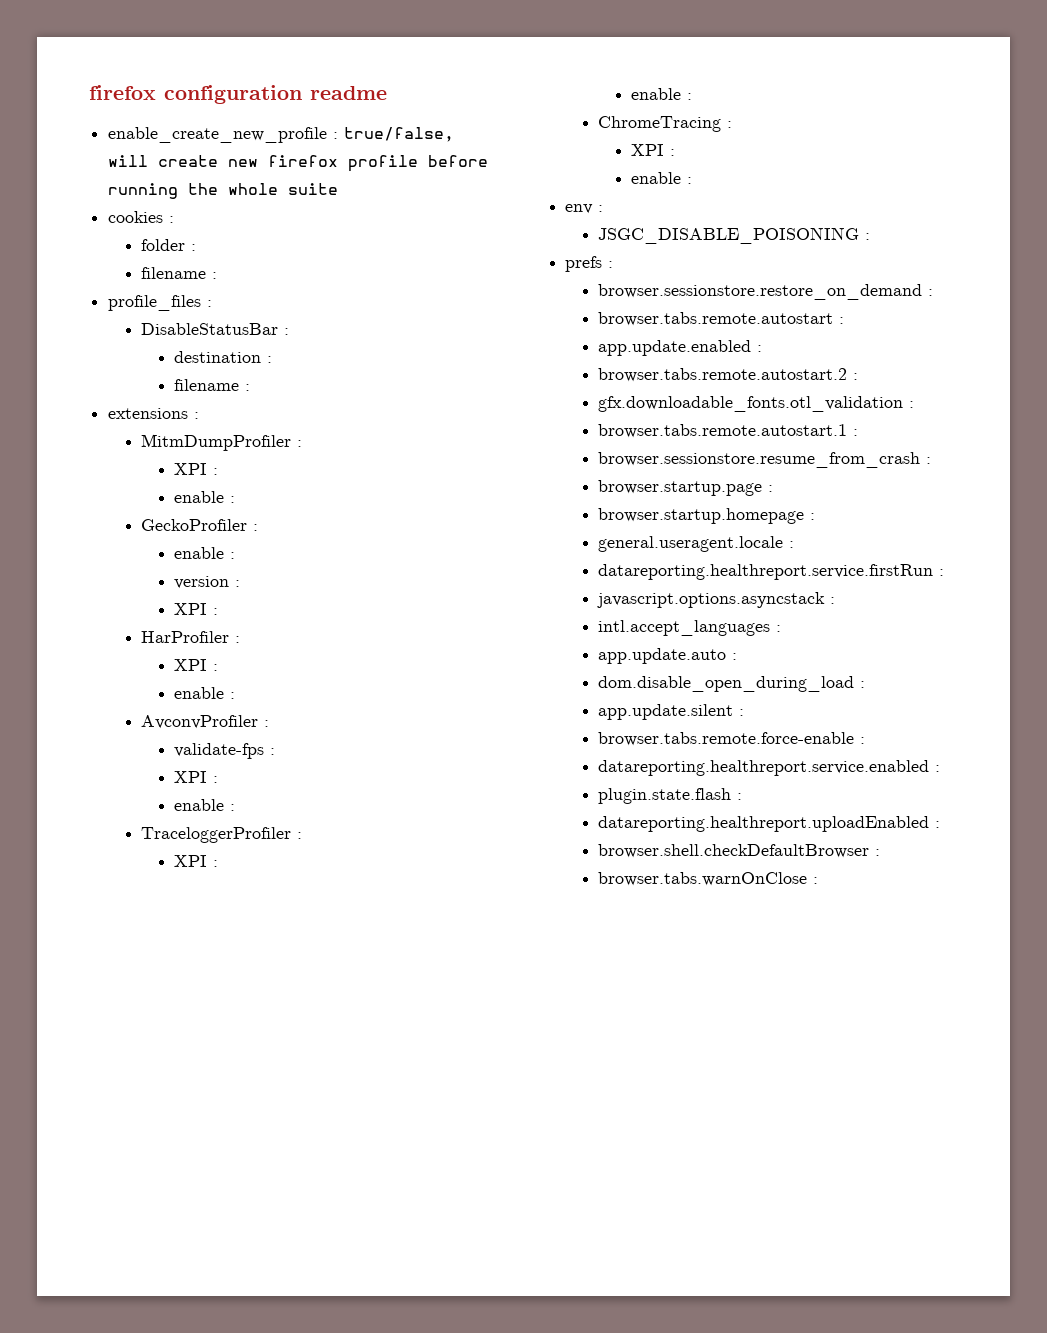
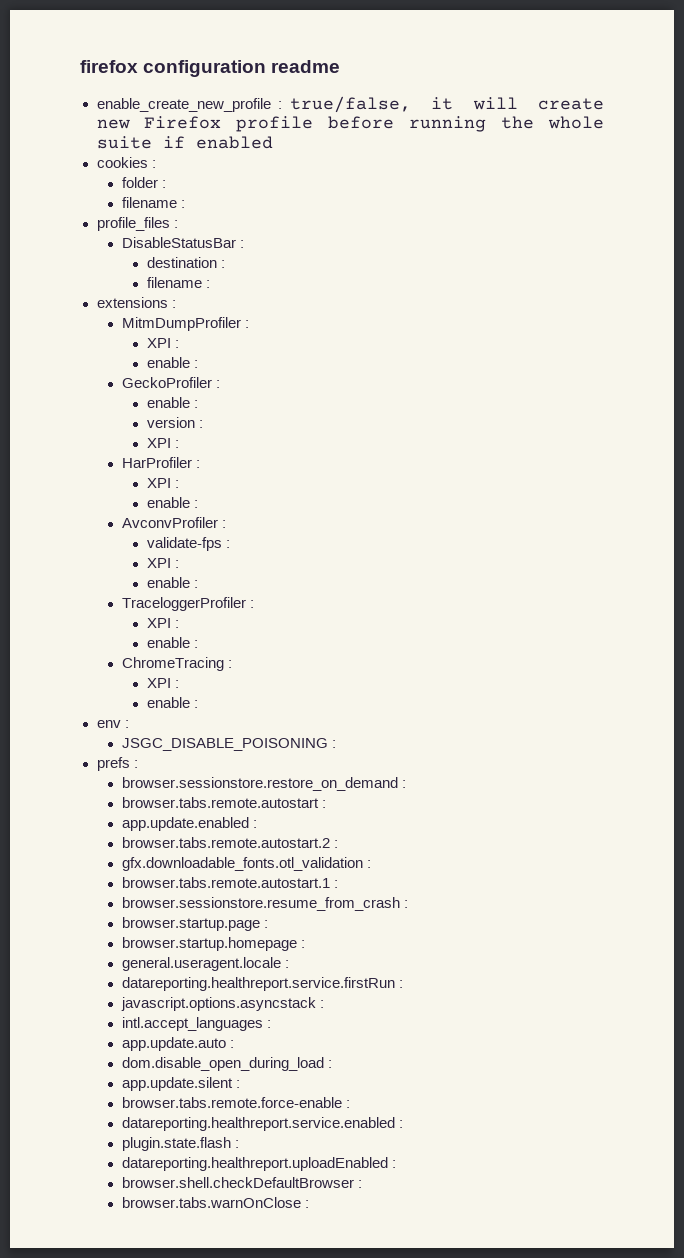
(455, 134) none -> [431,97,454,110] it
[268,155,339,167] firefox -> [144,116,222,129] Firefox
(339, 189) none -> [162,136,273,149] if enabled

